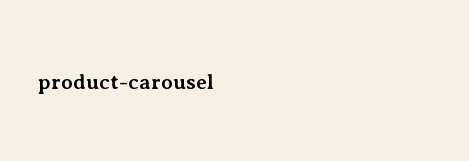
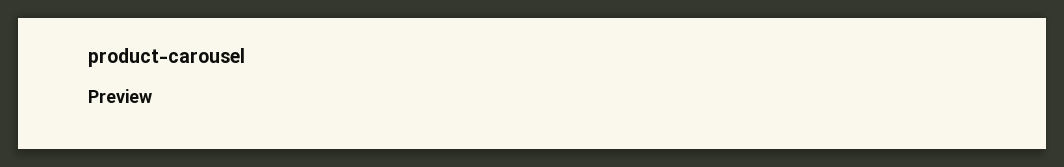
(214, 84) none -> [88,89,152,103] // Preview

